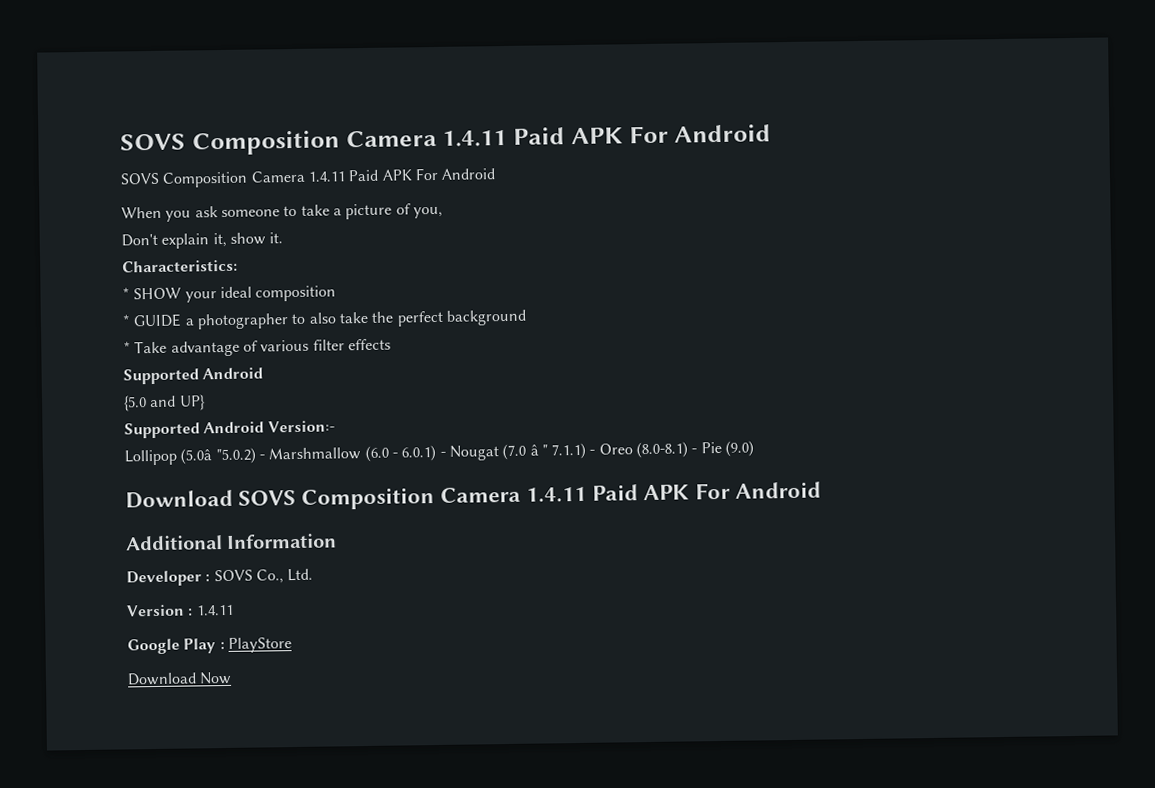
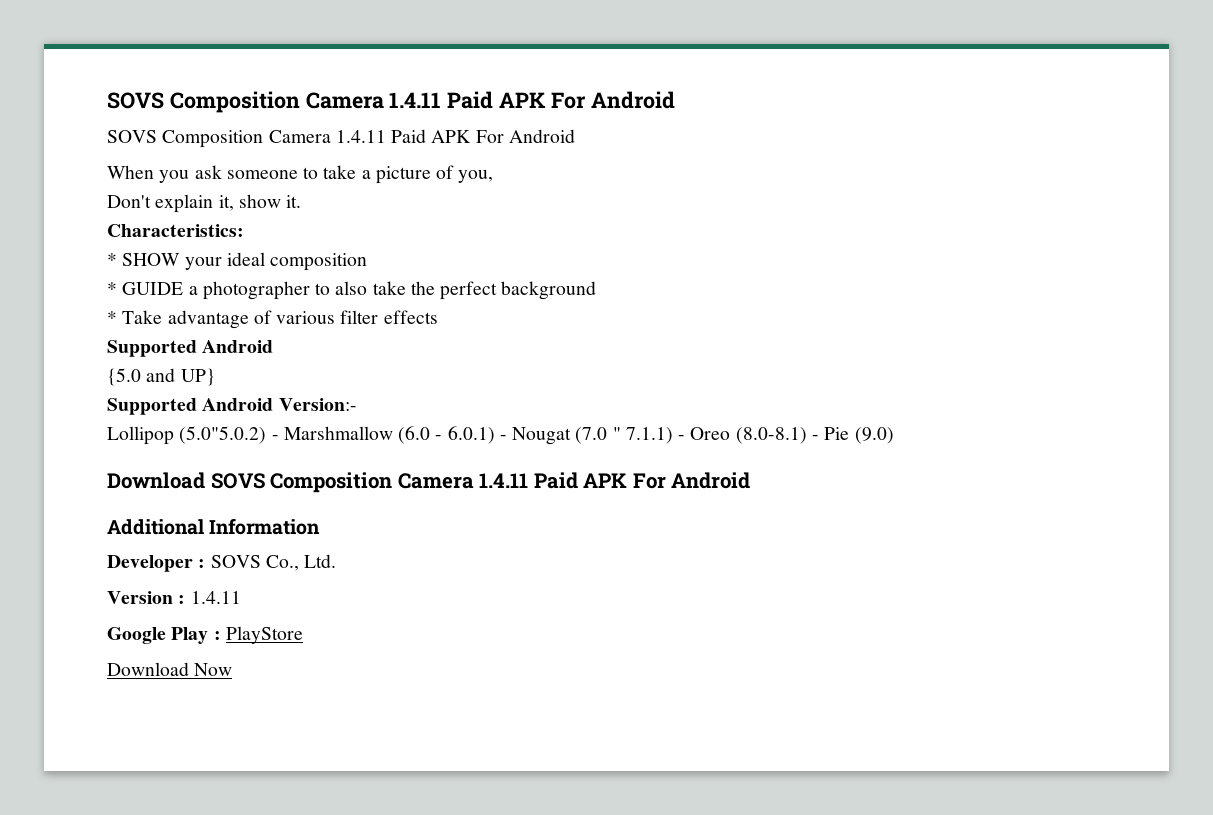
[180,447,256,465] (5.0â "5.0.2) -> [179,426,267,444] (5.0"5.0.2)
[529,444,539,456] â -> (608, 435) none

